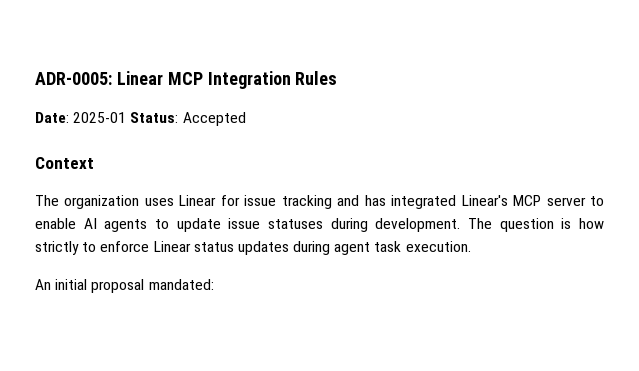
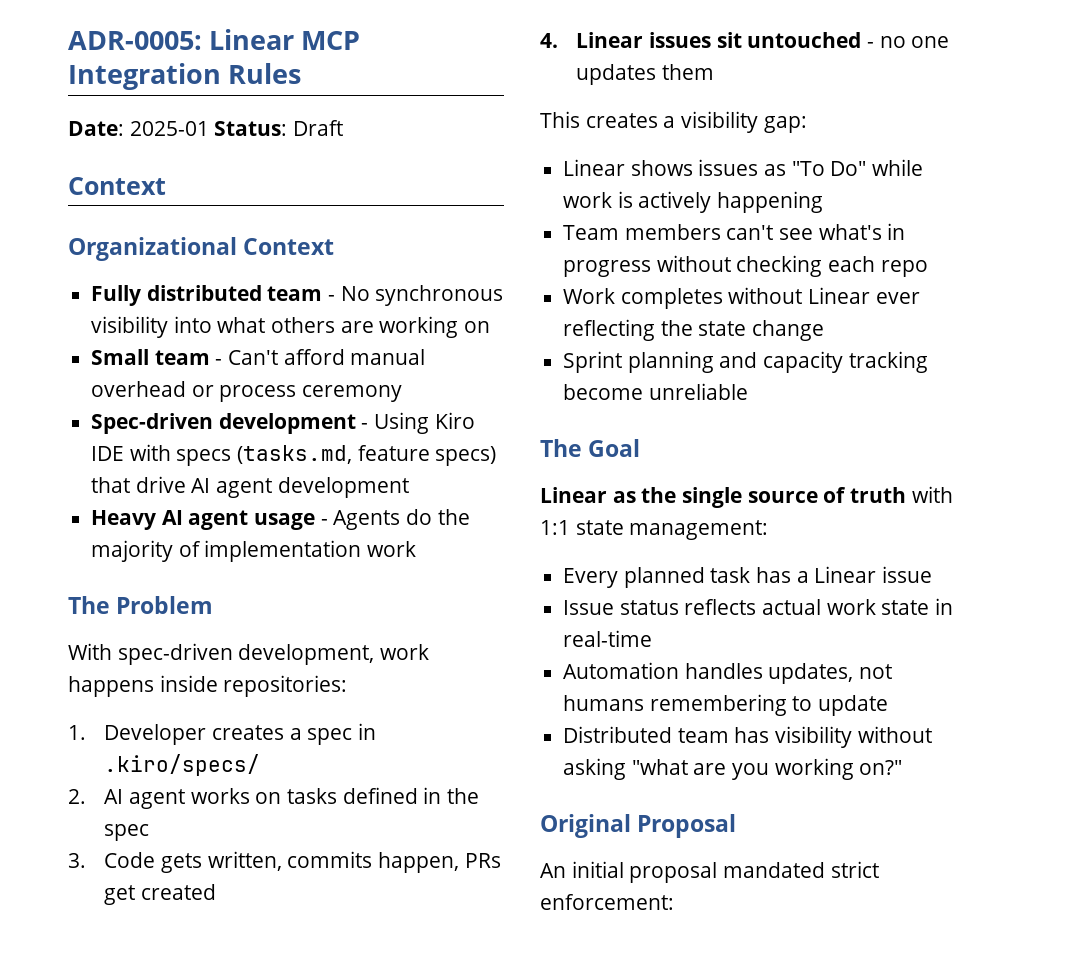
[182,112,246,126] [35,157,94,169] [35,195,604,209] [35,218,604,232] [35,241,471,255] Accepted // Context // The organization uses Linear for issue tracking and has integrated Linear's MCP server to enable AI agents to update issue statuses during development. The question is how strictly to enforce Linear status updates during agent task execution. -> [293,120,344,136] [68,177,166,195] [68,237,335,261] [91,285,504,306] [91,316,491,338] [91,349,426,365] [91,381,403,402] [91,412,475,434] [91,444,497,466] [91,476,409,498] [91,509,470,530] [91,540,417,562] [68,596,214,614] [68,643,430,665] [68,675,348,697] [68,723,377,745] [104,754,261,776] [68,787,480,809] [104,824,150,841] [68,851,501,873] [104,884,217,905] [540,32,950,48] [576,64,715,85] [540,111,807,133] [563,159,924,176] [563,191,824,213] [563,223,906,240] [563,255,928,277] [563,287,920,309] [563,319,825,341] [563,351,928,373] [563,383,748,400] [540,439,641,457] [540,486,953,508] [540,520,769,540] [563,566,933,588] [563,598,954,615] [563,630,653,647] [563,662,893,684] [563,694,889,716] [563,726,932,748] [563,758,903,780] [540,814,737,838] Draft // Context // Organizational Context // Fully distributed team - No synchronous visibility into what others are working on // Small team - Can't afford manual overhead or process ceremony // Spec-driven development - Using Kiro IDE with specs (tasks.md, feature specs) that drive AI agent development // Heavy AI agent usage - Agents do the majority of implementation work // The Problem // With spec-driven development, work happens inside repositories: // 1. Developer creates a spec in .kiro/specs/ // 2. AI agent works on tasks defined in the spec // 3. Code gets written, commits happen, PRs get created // 4. Linear issues sit untouched - no one updates them // This creates a visibility gap: // Linear shows issues as "To Do" while work is actively happening // Team members can't see what's in progress without checking each repo // Work completes without Linear ever reflecting the state change // Sprint planning and capacity tracking become unreliable // The Goal // Linear as the single source of truth with 1:1 state management: // Every planned task has a Linear issue // Issue status reflects actual work state in real-time // Automation handles updates, not humans remembering to update // Distributed team has visibility without asking "what are you working on?" // Original Proposal
[148,279,214,290] mandated: -> [723,861,879,878] [540,894,674,910] mandated strict enforcement:

